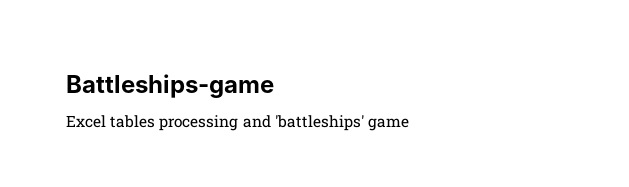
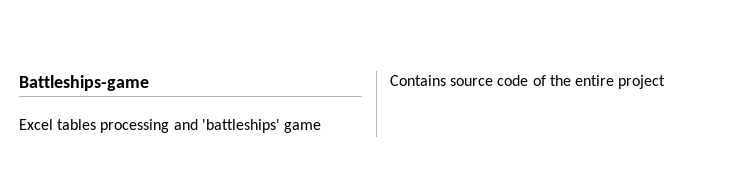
(409, 124) none -> [390,75,666,89] Contains source code of the entire project

